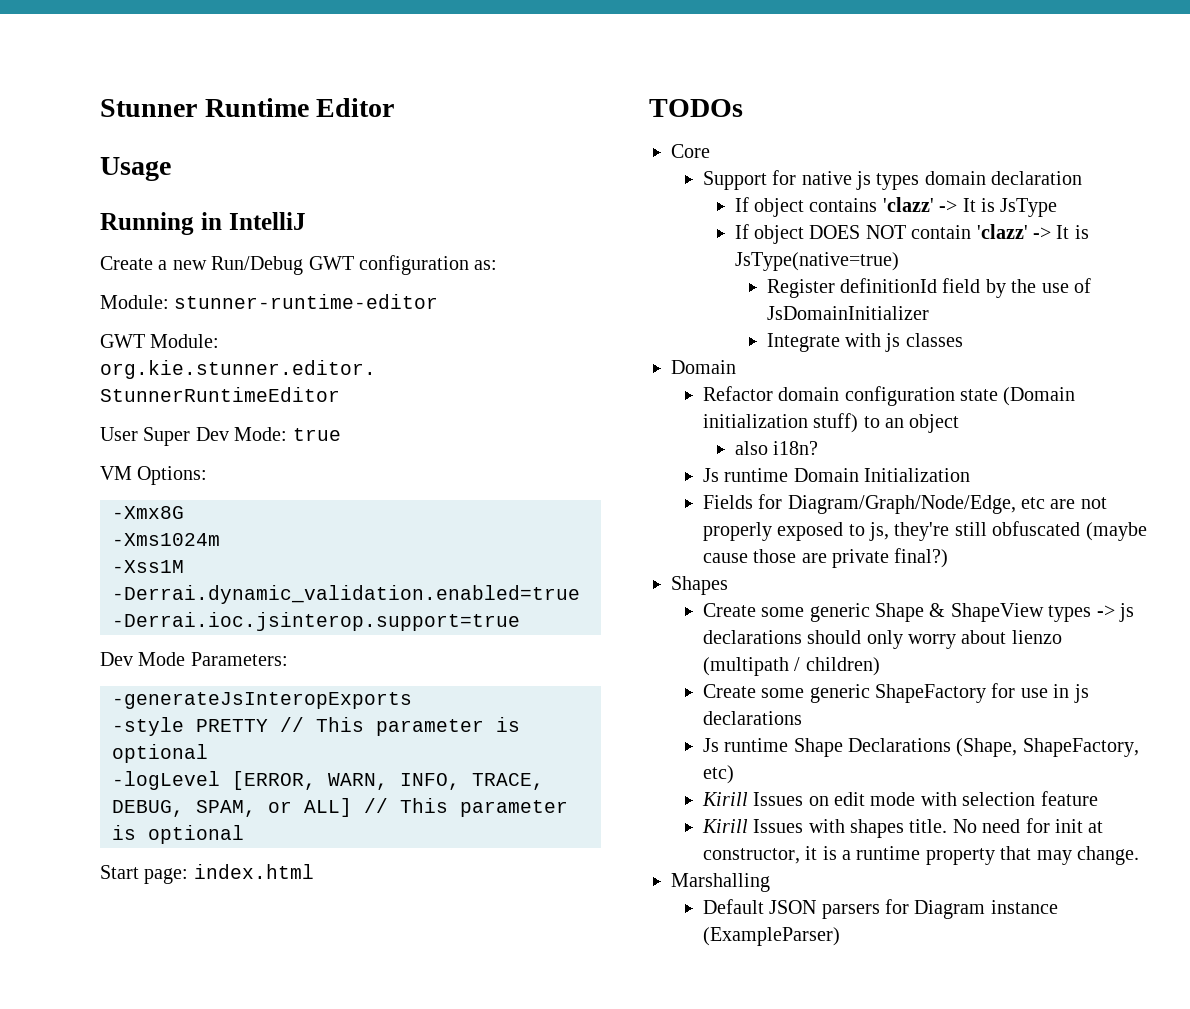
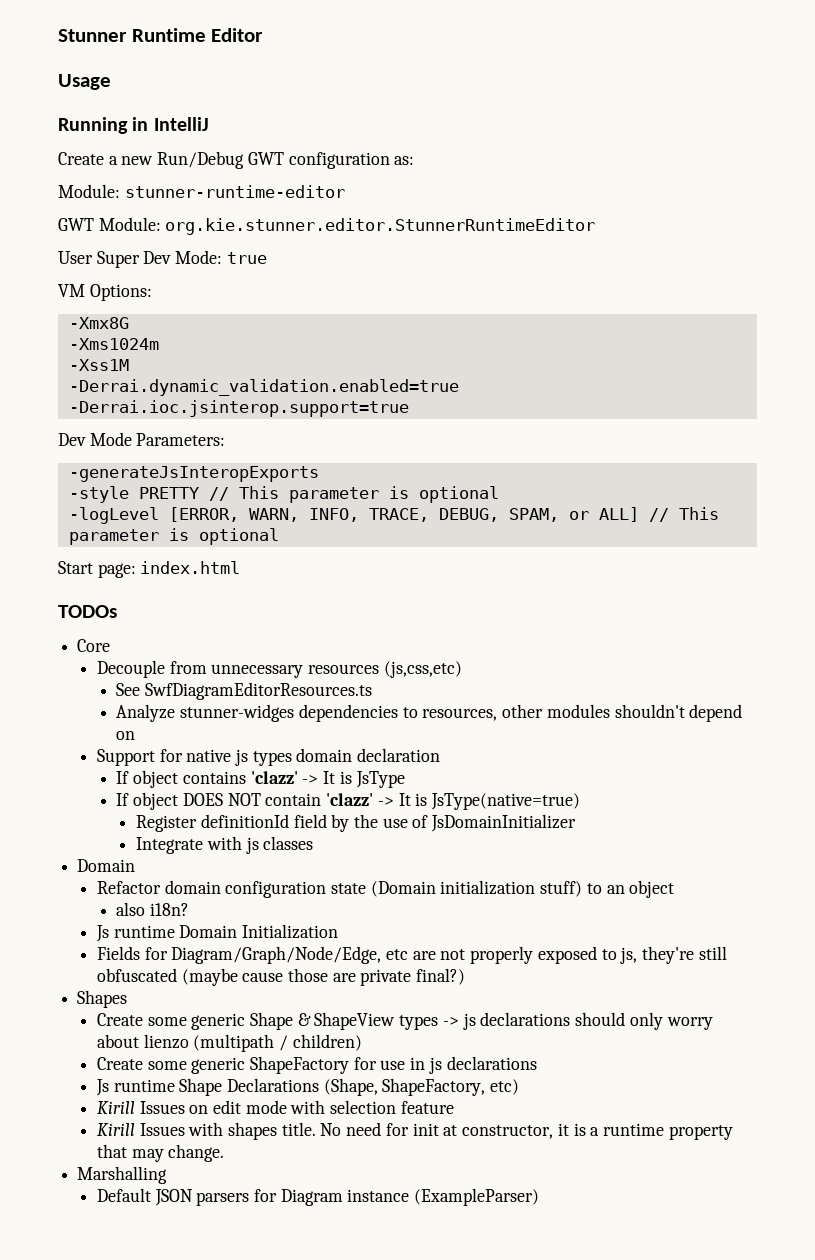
(710, 151) none -> [96,660,462,678] [116,682,373,700] [116,704,743,722] [116,731,136,740] // Decouple from unnecessary resources (js,css,etc) // See SwfDiagramEditorResources.ts // Analyze stunner-widges dependencies to resources, other modules shouldn't depend on

